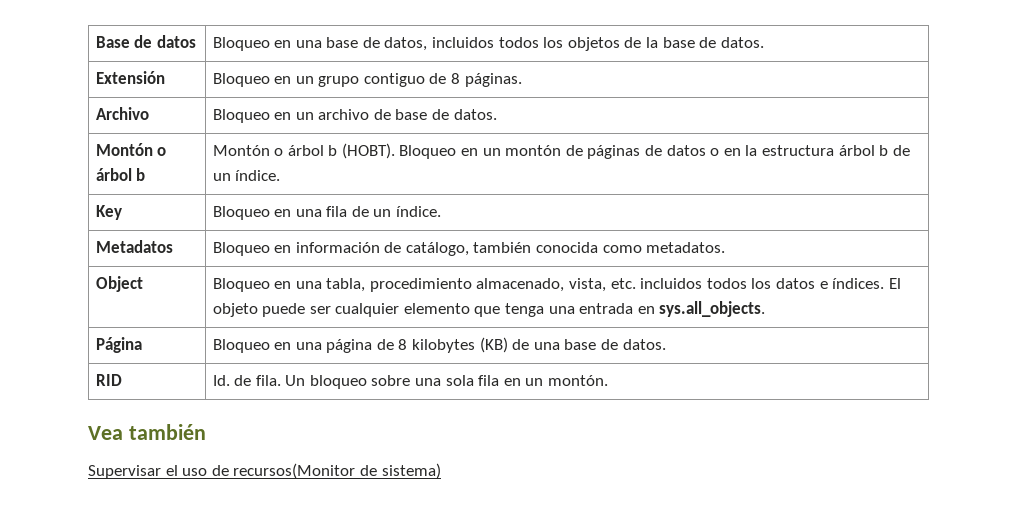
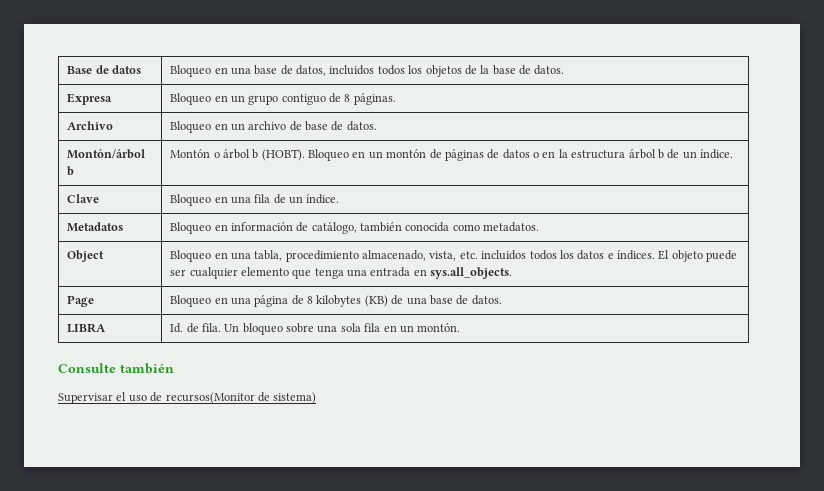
[95,71,165,84] Extensión -> [67,93,113,105] Expresa
[95,143,167,156] [95,168,132,181] Montón o árbol -> [67,149,146,159] Montón/árbol
[95,205,122,220] Key -> [67,194,100,203] Clave
[95,337,142,353] Página -> [67,295,95,307] Page
[95,374,122,386] RID -> [67,323,107,333] LIBRA
[88,426,123,440] Vea -> [58,363,116,373] Consulte

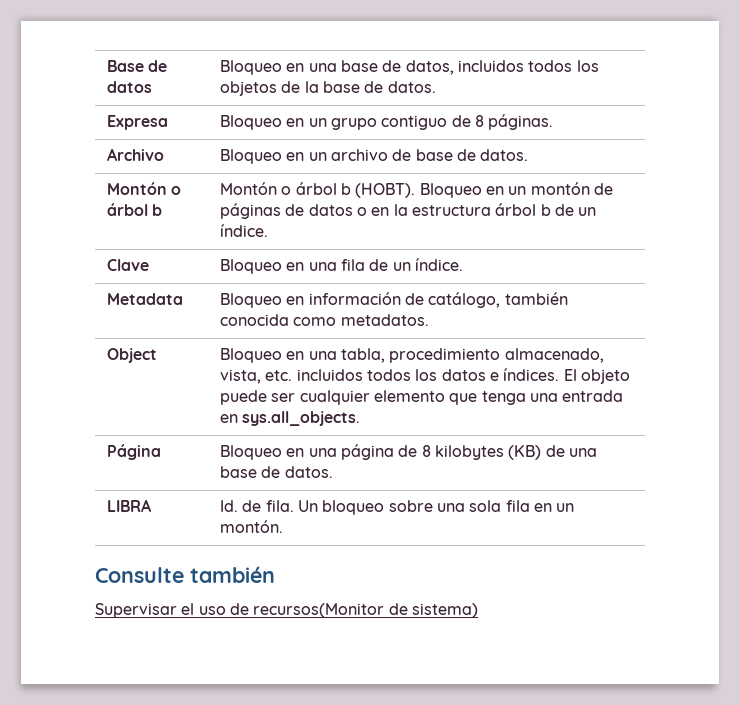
[67,149,146,159] Montón/árbol -> [107,182,182,195] [107,203,149,216] Montón o árbol
[67,222,124,232] Metadatos -> [107,293,184,305] Metadata
[67,295,95,307] Page -> [107,444,162,460] Página

